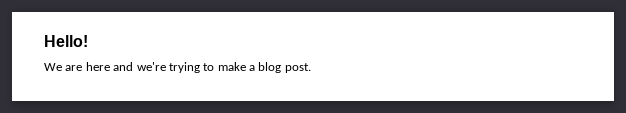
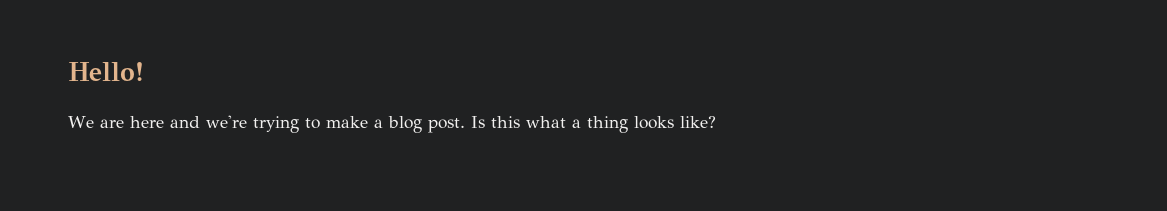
(311, 68) none -> [470,116,716,133] Is this what a thing looks like?

